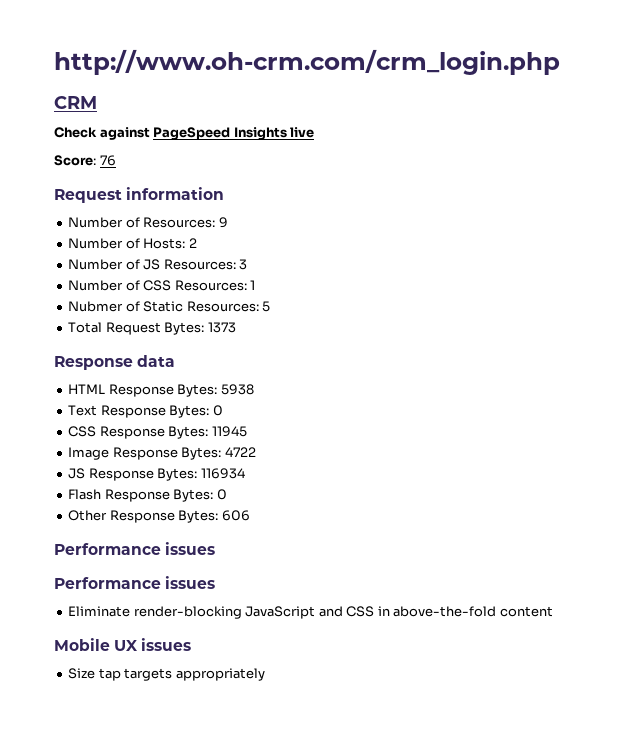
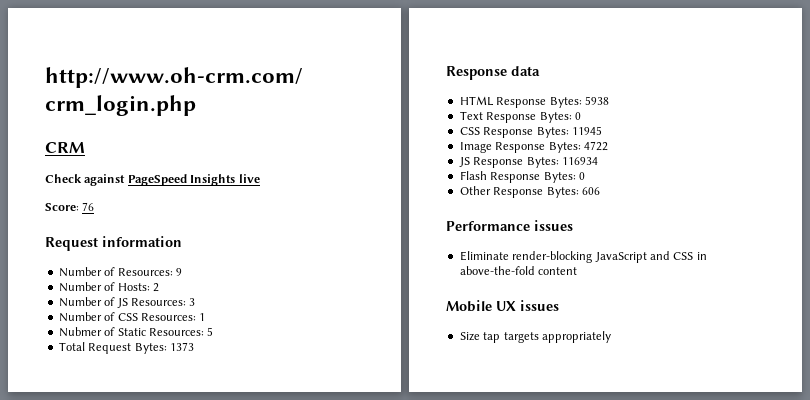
[54,576,216,589] // Performance issues -> (573, 225) none

